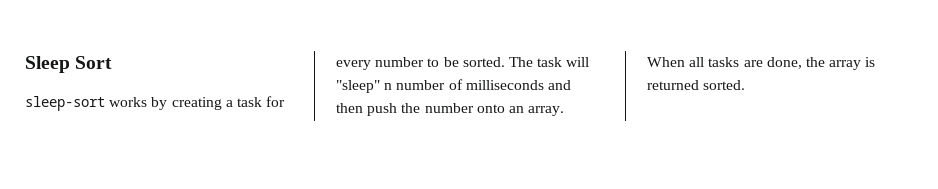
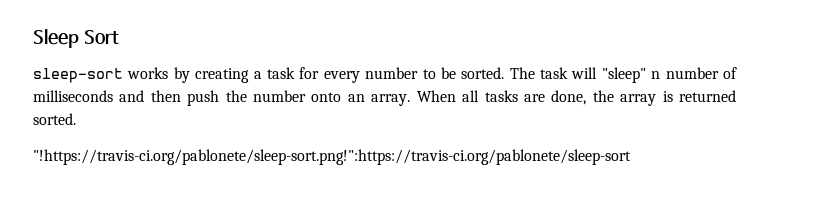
(746, 85) none -> [33,149,631,165] // "!https://travis-ci.org/pablonete/sleep-sort.png!":https://travis-ci.org/pablonete/sleep-sort

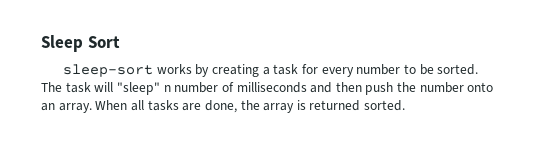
[33,149,631,165] // "!https://travis-ci.org/pablonete/sleep-sort.png!":https://travis-ci.org/pablonete/sleep-sort -> (406, 105) none

